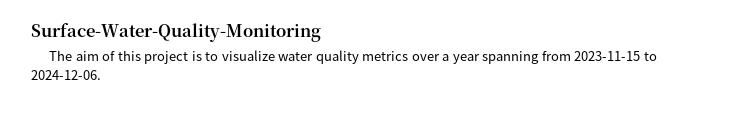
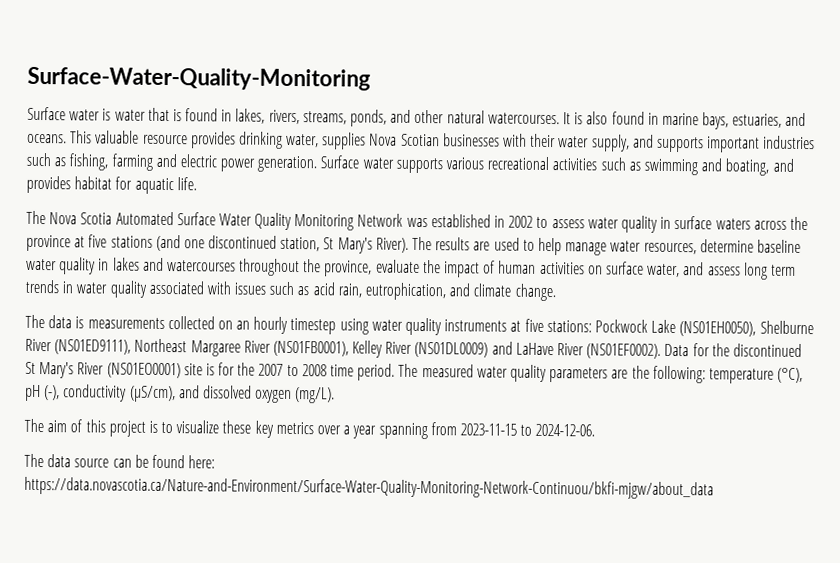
(321, 32) none -> [27,106,807,130] [27,130,816,153] [26,152,794,176] [26,175,197,195] [26,210,808,233] [26,234,801,256] [26,257,796,280] [25,279,556,302] [25,314,814,337] [25,338,802,359] [25,361,804,384] [25,384,336,404] // Surface water is water that is found in lakes, rivers, streams, ponds, and other natural watercourses. It is also found in marine bays, estuaries, and oceans. This valuable resource provides drinking water, supplies Nova Scotian businesses with their water supply, and supports important industries such as fishing, farming and electric power generation. Surface water supports various recreational activities such as swimming and boating, and provides habitat for aquatic life. // The Nova Scotia Automated Surface Water Quality Monitoring Network was established in 2002 to assess water quality in surface waters across the province at five stations (and one discontinued station, St Mary's River). The results are used to help manage water resources, determine baseline water quality in lakes and watercourses throughout the province, evaluate the impact of human activities on surface water, and assess long term trends in water quality associated with issues such as acid rain, eutrophication, and climate change. // The data is measurements collected on an hourly timestep using water quality instruments at five stations: Pockwock Lake (NS01EH0050), Shelburne River (NS01ED9111), Northeast Margaree River (NS01FB0001), Kelley River (NS01DL0009) and LaHave River (NS01EF0002). Data for the discontinued St Mary's River (NS01EO0001) site is for the 2007 to 2008 time period. The measured water quality parameters are the following: temperature (°C), pH (-), conductivity (µS/cm), and dissolved oxygen (mg/L).
[278,50,359,64] water quality -> [222,420,274,438] these key
(101, 75) none -> [24,453,216,469] [24,476,714,500] // The data source can be found here: https://data.novascotia.ca/Nature-and-Environment/Surface-Water-Quality-Monitoring-Network-Continuou/bkfi-mjgw/about_data

